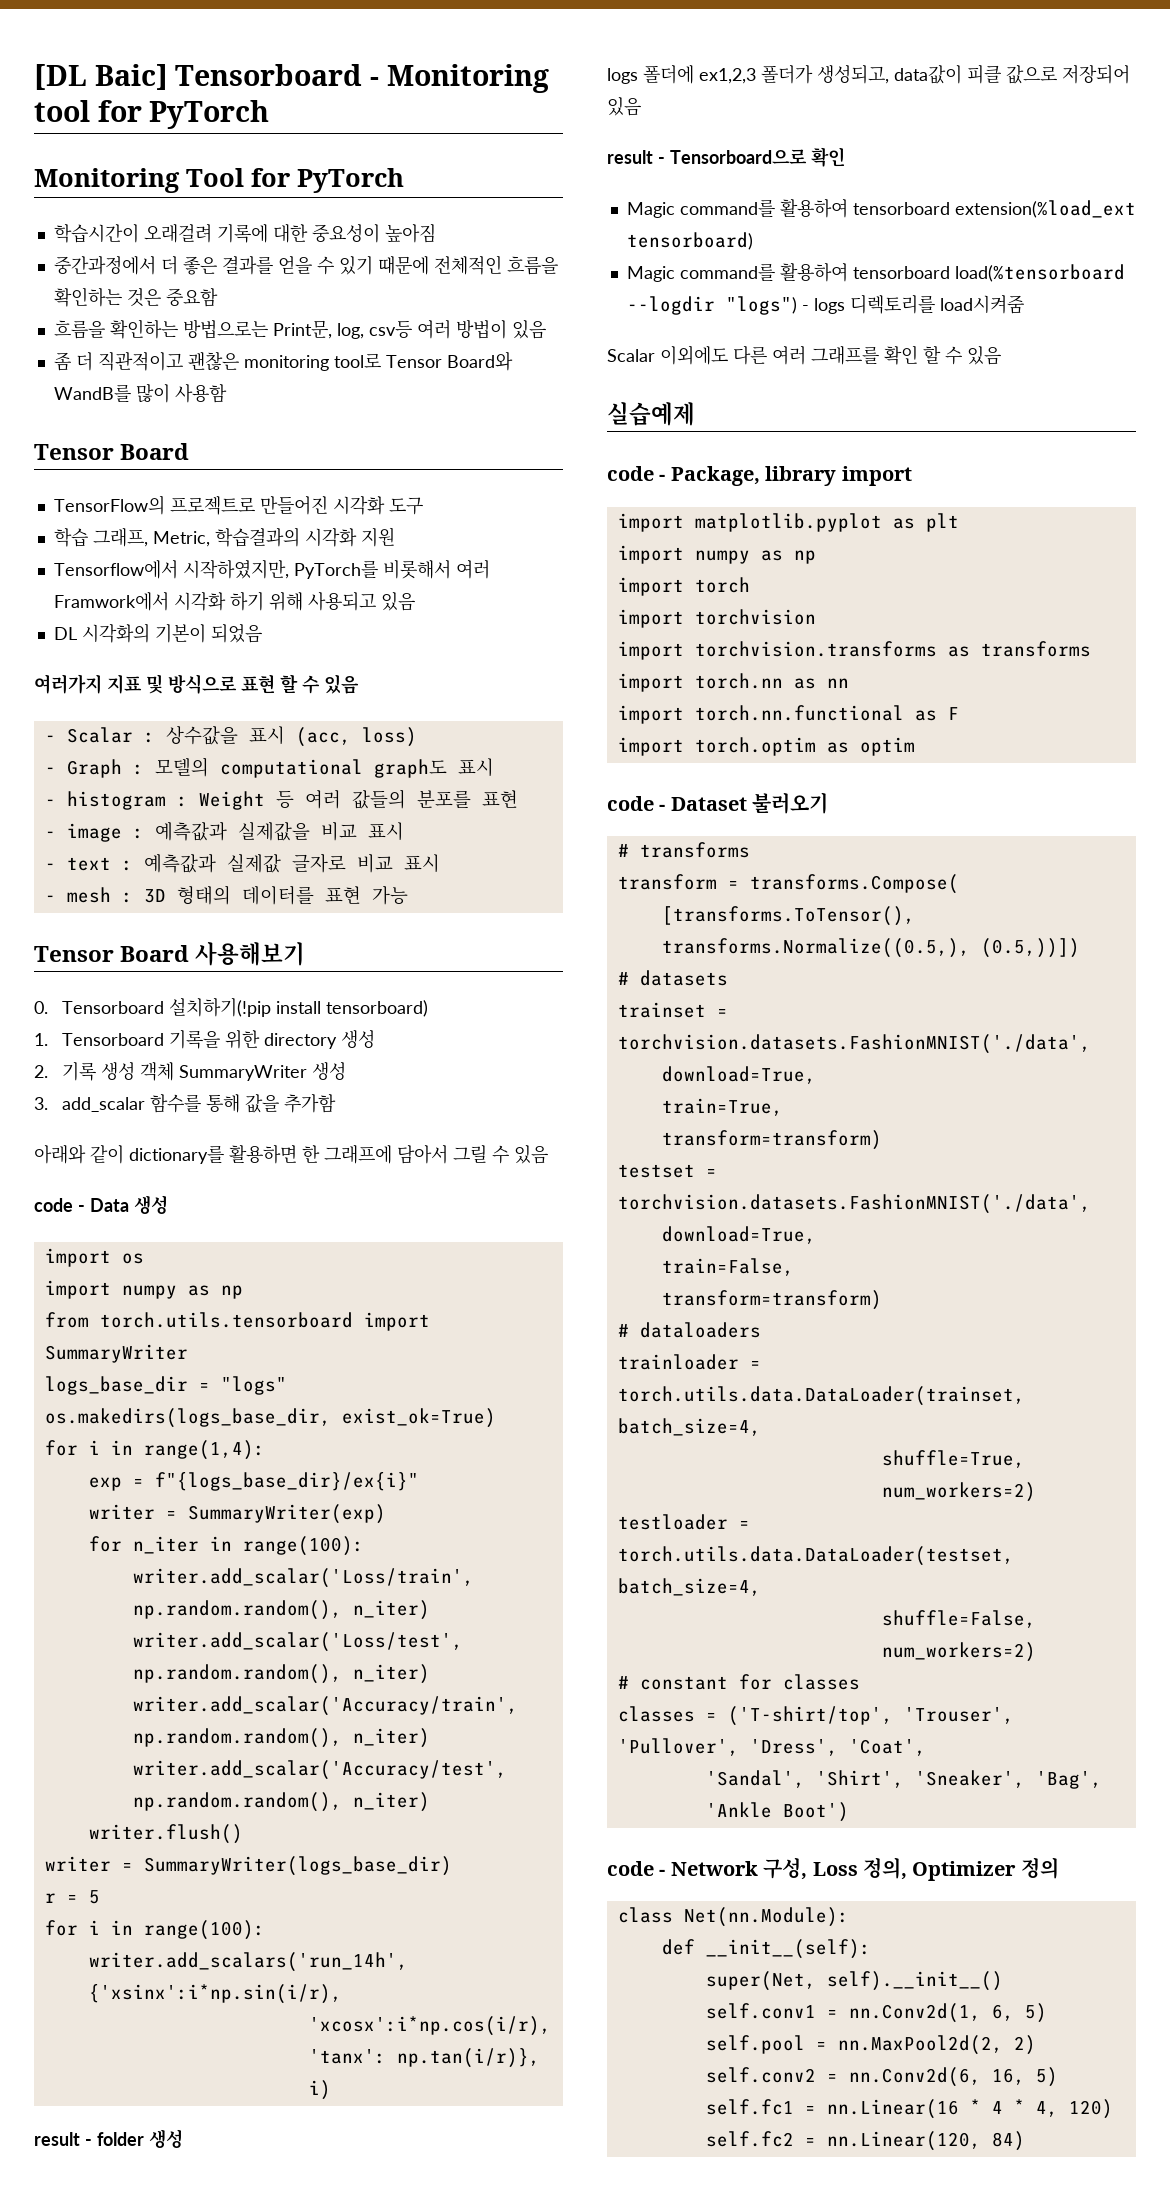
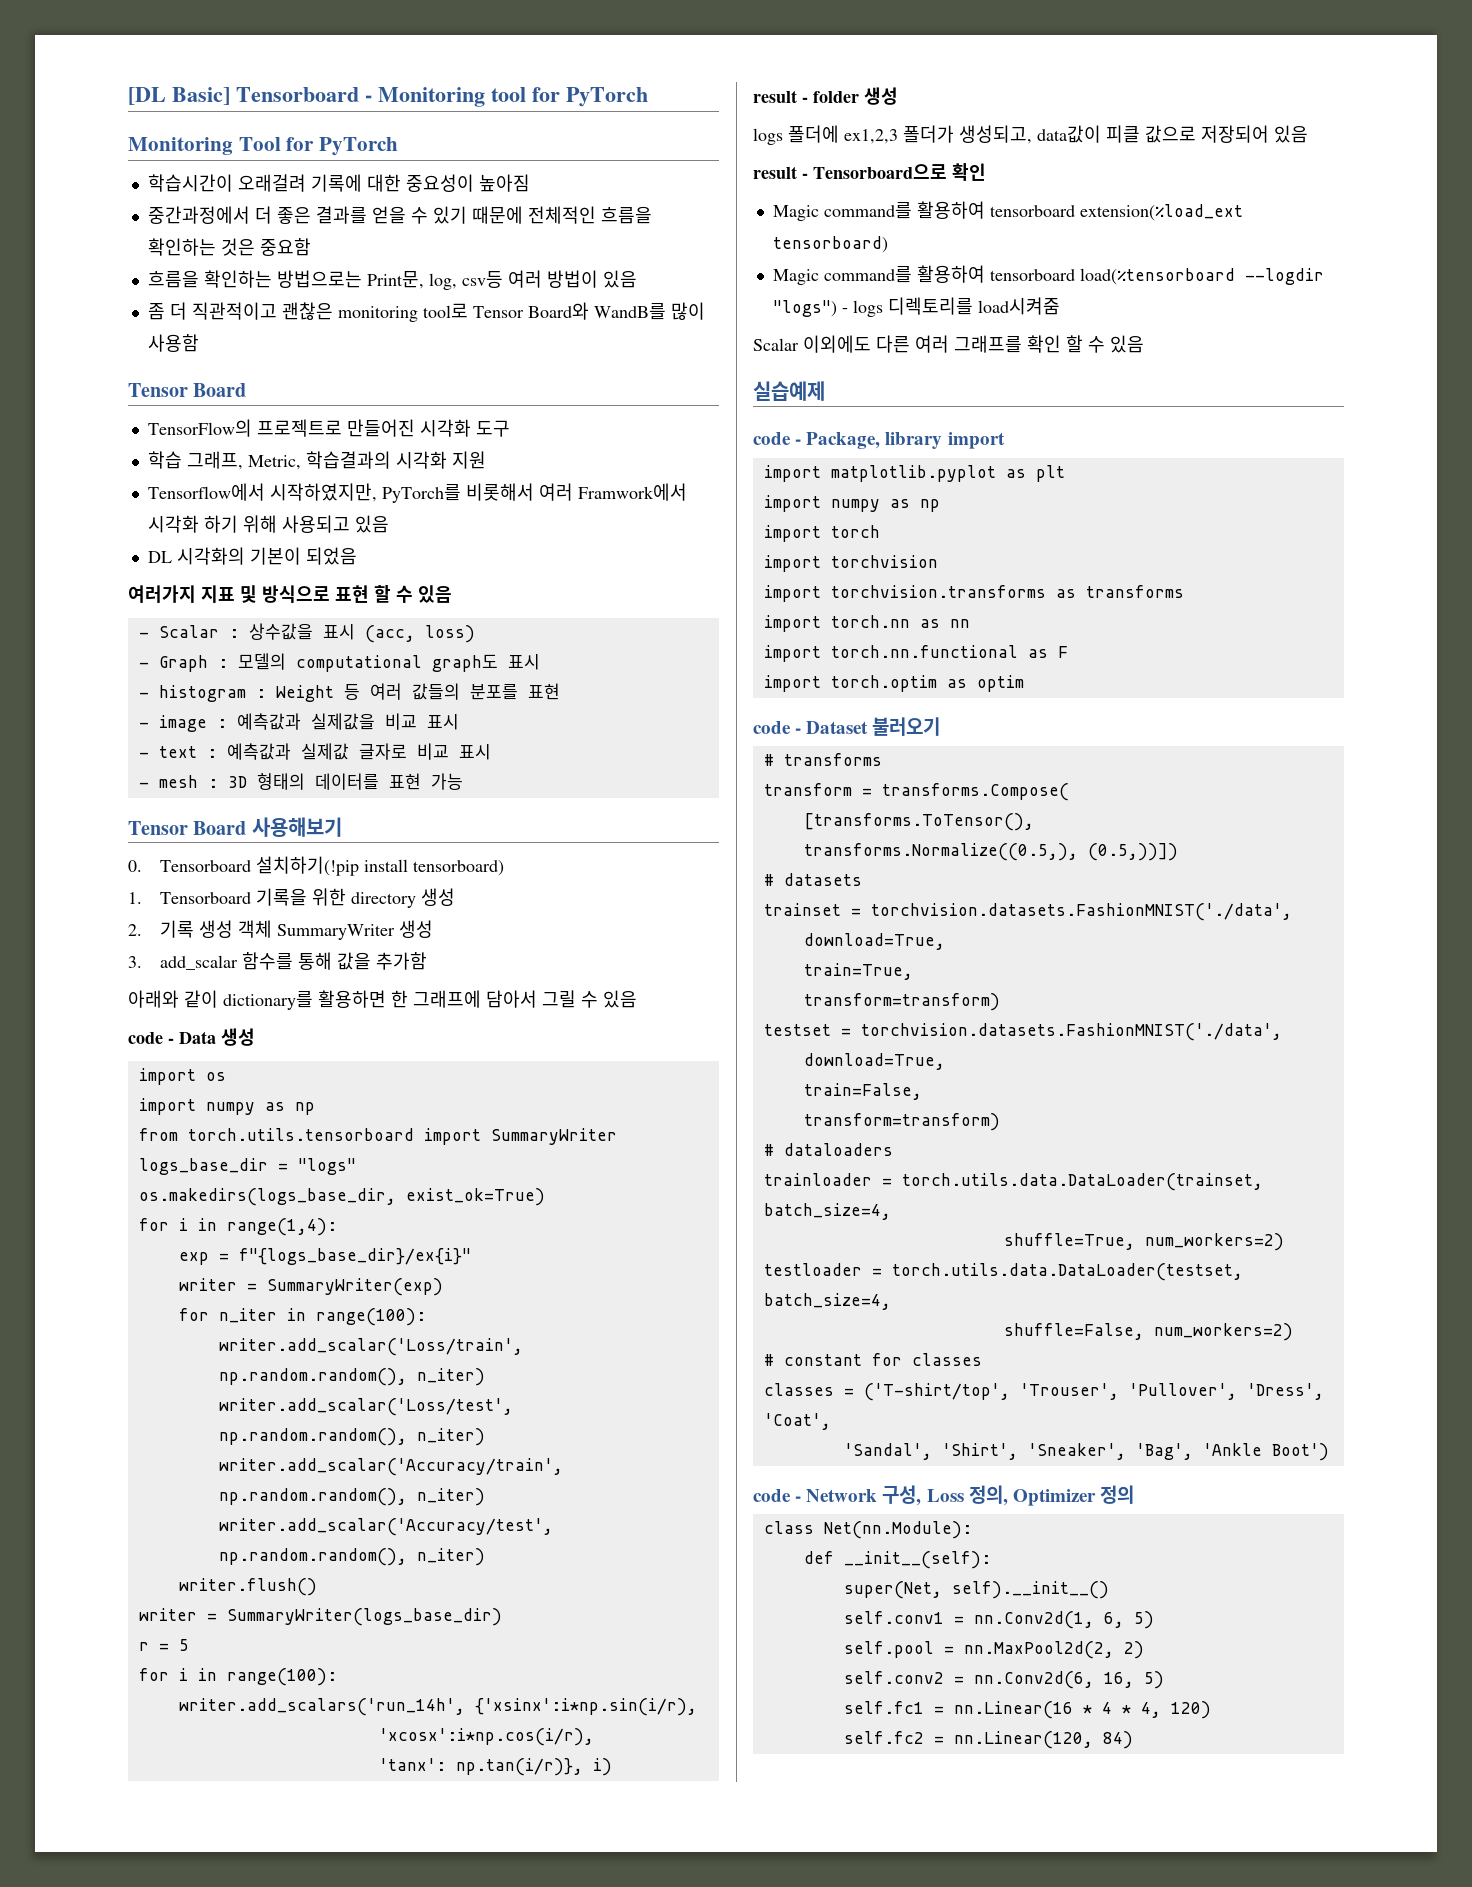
[94,64,168,90] Baic] -> [172,87,230,105] Basic]

